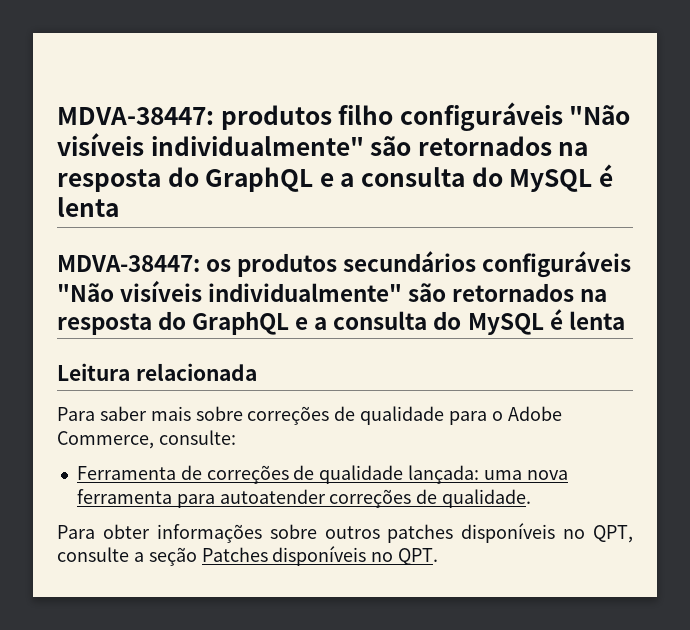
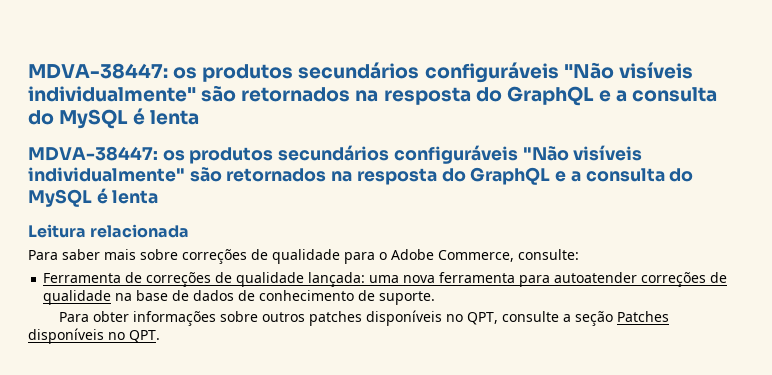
[57,105,394,130] MDVA-38447: produtos filho -> [28,62,420,82] MDVA-38447: os produtos secundários
[442,489,532,508] qualidade. -> [43,290,436,305] qualidade na base de dados de conhecimento de suporte.

